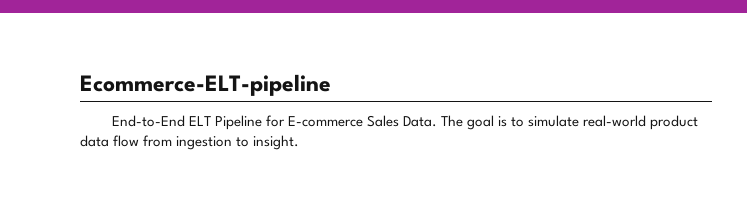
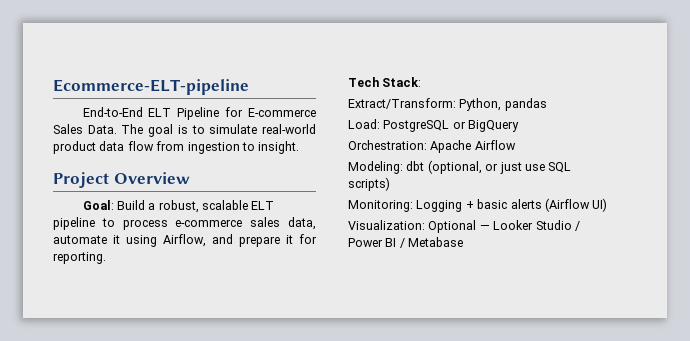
(300, 142) none -> [53,172,190,188] [82,200,275,213] [53,217,316,230] [53,234,317,247] [53,252,106,264] [348,77,422,87] [348,98,547,111] [348,119,520,132] [348,140,516,153] [348,160,572,174] [348,177,390,191] [348,198,608,212] [348,220,580,233] [348,237,464,248] // Project Overview // Goal: Build a robust, scalable ELT pipeline to process e-commerce sales data, automate it using Airflow, and prepare it for reporting. // Tech Stack: // Extract/Transform: Python, pandas // Load: PostgreSQL or BigQuery // Orchestration: Apache Airflow // Modeling: dbt (optional, or just use SQL scripts) // Monitoring: Logging + basic alerts (Airflow UI) // Visualization: Optional — Looker Studio / Power BI / Metabase

